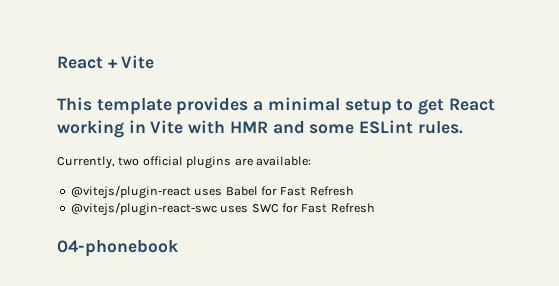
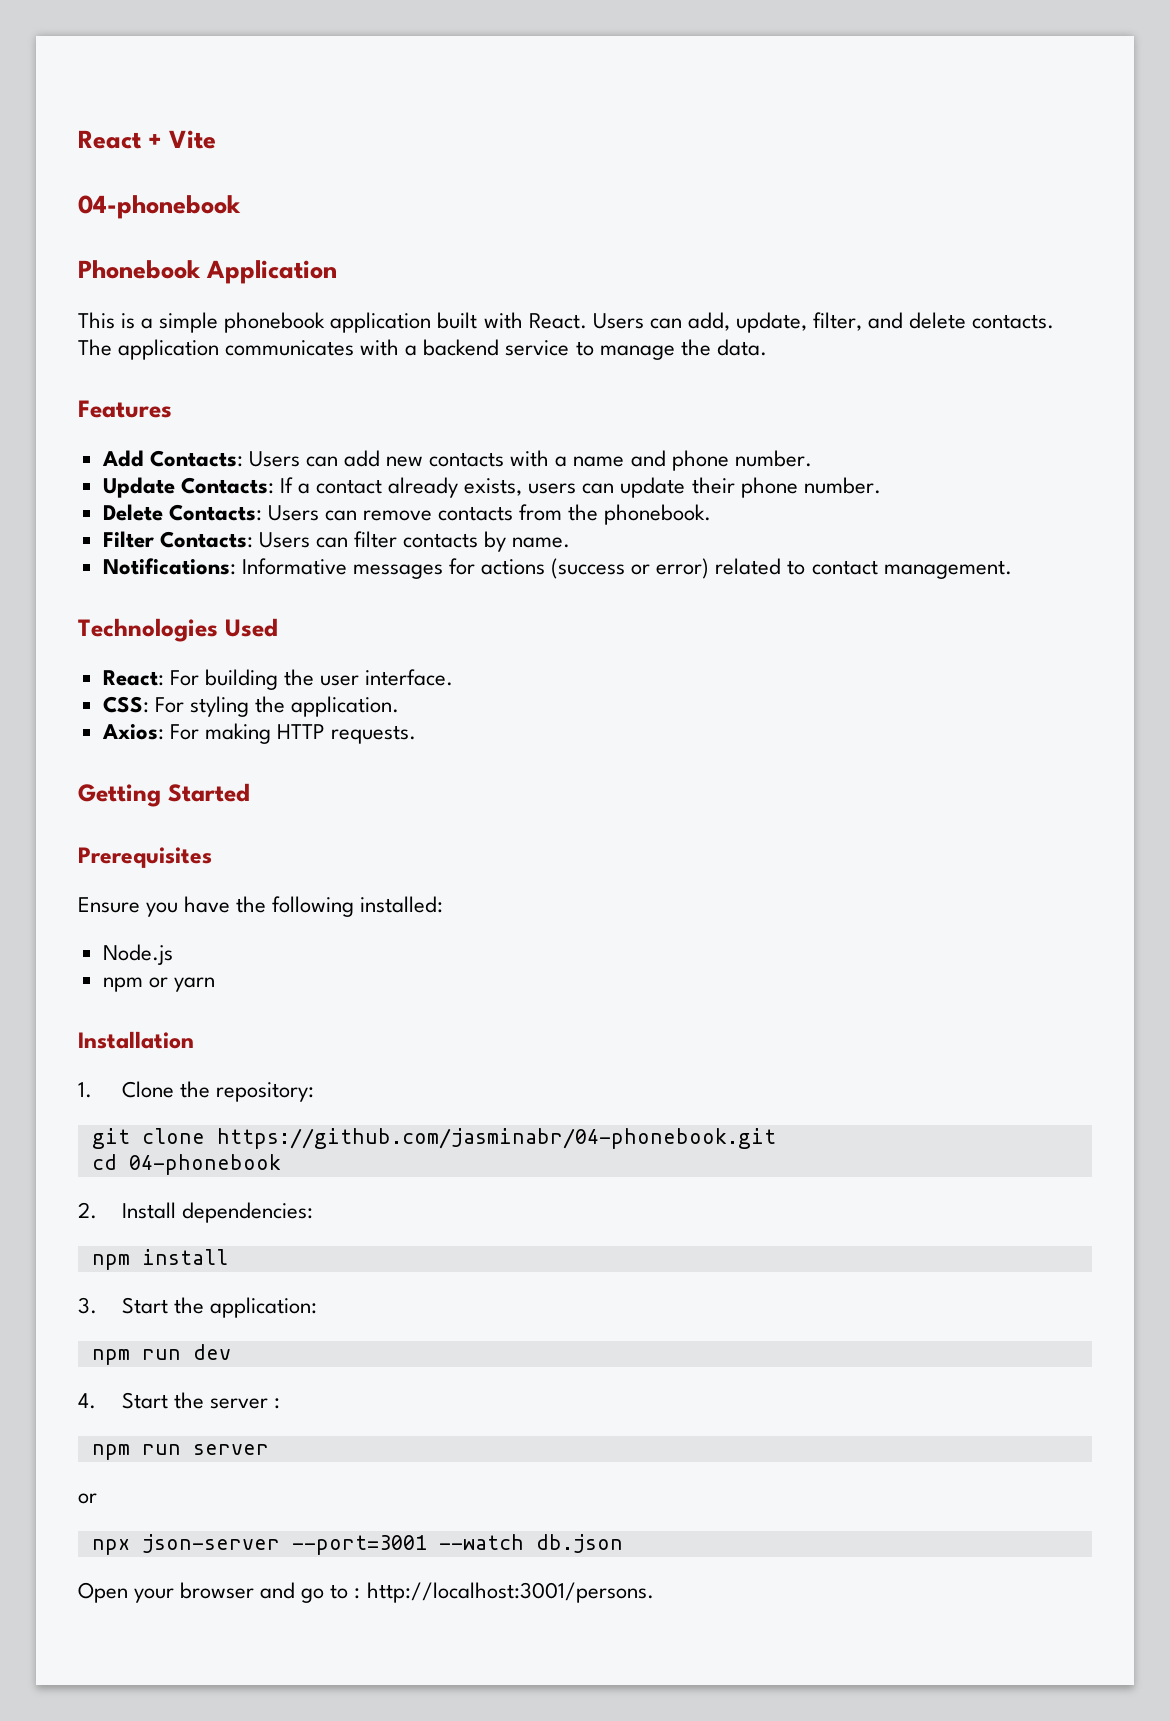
[57,97,495,115] [57,120,463,138] [57,156,311,169] [70,185,354,199] [70,202,375,216] [57,240,179,257] This template provides a minimal setup to get React working in Vite with HMR and some ESLint rules. // Currently, two official plugins are available: // @vitejs/plugin-react uses Babel for Fast Refresh // @vitejs/plugin-react-swc uses SWC for Fast Refresh // 04-phonebook -> [78,195,241,219] [78,260,338,284] [78,312,1055,333] [78,339,767,360] [78,400,172,418] [101,450,812,471] [102,477,881,498] [102,504,712,525] [102,531,571,552] [102,558,1012,579] [78,618,278,642] [102,669,454,690] [102,696,400,717] [101,723,417,744] [78,783,250,807] [78,847,212,868] [78,896,444,917] [102,944,173,965] [102,977,215,992] [78,1031,194,1049] [78,1081,314,1102] [91,1128,776,1149] [91,1154,281,1175] [78,1202,313,1223] [91,1249,228,1270] [78,1297,317,1318] [91,1344,231,1365] [78,1392,280,1409] [91,1444,269,1460] [78,1493,97,1504] [91,1534,623,1555] [78,1582,654,1603] 04-phonebook // Phonebook Application // This is a simple phonebook application built with React. Users can add, update, filter, and delete contacts. The application communicates with a backend service to manage the data. // Features // Add Contacts: Users can add new contacts with a name and phone number. // Update Contacts: If a contact already exists, users can update their phone number. // Delete Contacts: Users can remove contacts from the phonebook. // Filter Contacts: Users can filter contacts by name. // Notifications: Informative messages for actions (success or error) related to contact management. // Technologies Used // React: For building the user interface. // CSS: For styling the application. // Axios: For making HTTP requests. // Getting Started // Prerequisites // Ensure you have the following installed: // Node.js // npm or yarn // Installation // 1. Clone the repository: // git clone https://github.com/jasminabr/04-phonebook.git // cd 04-phonebook // 2. Install dependencies: // npm install // 3. Start the application: // npm run dev // 4. Start the server : // npm run server // or // npx json-server --port=3001 --watch db.json // Open your browser and go to : http://localhost:3001/persons.

